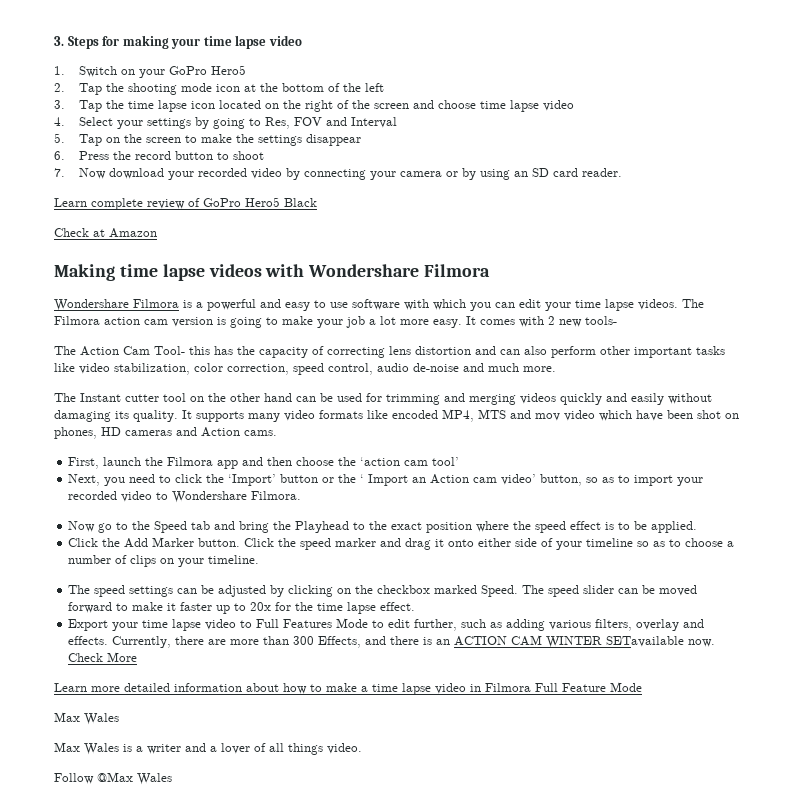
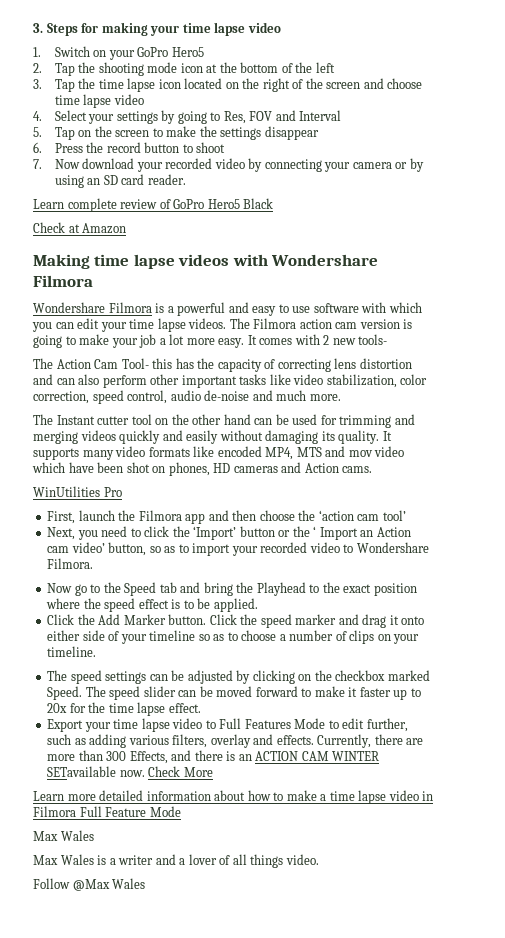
(277, 433) none -> [33,486,122,497] // WinUtilities Pro

